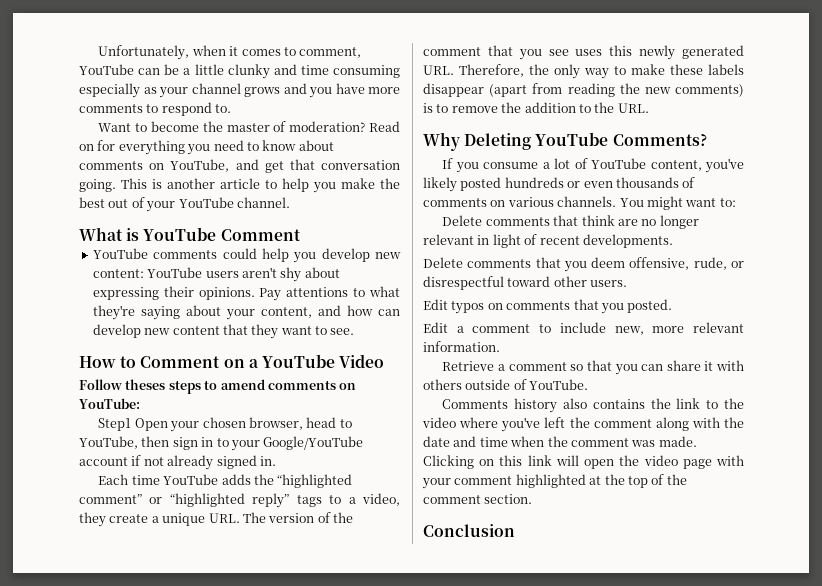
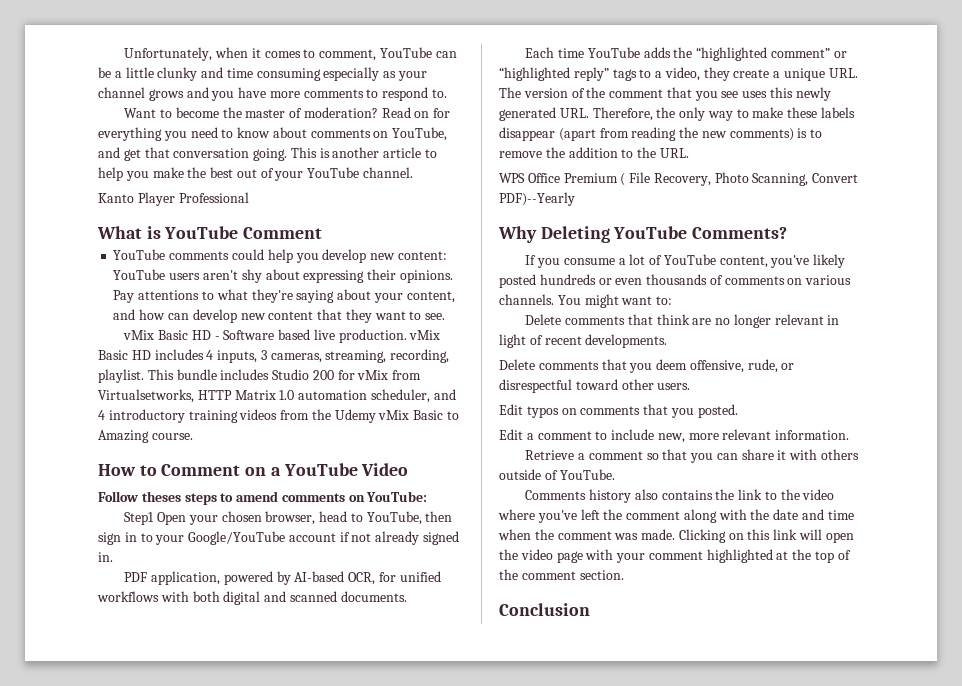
(290, 202) none -> [98,192,249,206] // Kanto Player Professional
(355, 331) none -> [123,329,441,343] [98,349,450,363] [98,369,422,383] [98,389,456,403] [98,409,460,423] [98,430,193,443] // vMix Basic HD - Software based live production. vMix Basic HD includes 4 inputs, 3 cameras, streaming, recording, playlist. This bundle includes Studio 200 for vMix from Virtualsetworks, HTTP Matrix 1.0 automation scheduler, and 4 introductory training videos from the Udemy vMix Basic to Amazing course.
(276, 461) none -> [124,571,441,585] [97,591,407,605] // PDF application, powered by AI-based OCR, for unified workflows with both digital and scanned documents.
(649, 108) none -> [499,172,859,186] [499,192,575,206] // WPS Office Premium ( File Recovery, Photo Scanning, Convert PDF)--Yearly

